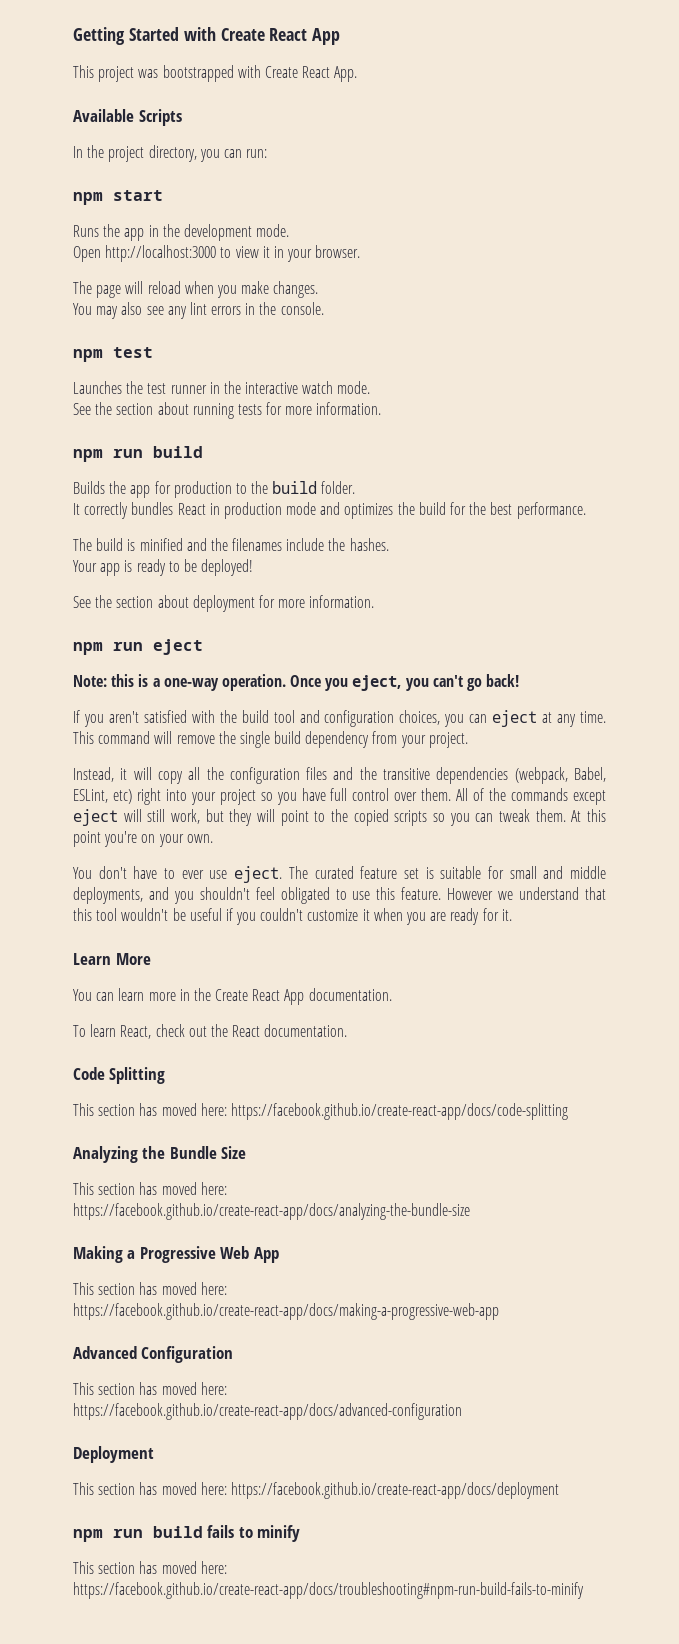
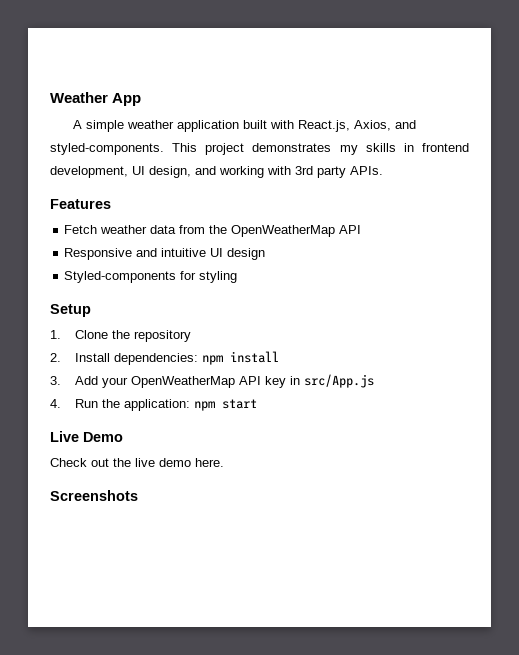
[73,27,341,45] [73,65,358,82] [73,109,182,126] [73,145,268,162] [73,190,163,205] [73,224,290,241] [73,245,361,262] [73,281,319,298] [73,302,324,319] [73,347,153,362] [73,381,371,394] [73,402,382,419] [73,446,203,462] [73,481,356,498] [73,502,586,519] [73,538,389,551] [73,559,254,576] [73,595,375,612] [73,639,203,655] [73,674,520,691] [73,710,606,727] [73,731,468,748] [73,767,606,784] [73,788,606,805] [73,809,607,826] [73,831,213,847] [73,866,606,883] [73,887,606,904] [73,908,512,925] [73,953,151,965] [73,988,392,1005] [73,1024,348,1039] [73,1067,166,1084] [73,1103,568,1120] [73,1146,247,1163] [73,1182,227,1195] [73,1203,470,1220] [73,1246,279,1263] [73,1282,227,1295] [73,1303,499,1320] [73,1346,234,1363] [73,1382,227,1395] [73,1403,462,1420] [73,1446,154,1463] [73,1482,559,1499] [73,1525,301,1542] [73,1561,227,1574] [73,1582,584,1599] Getting Started with Create React App // This project was bootstrapped with Create React App. // Available Scripts // In the project directory, you can run: // npm start // Runs the app in the development mode. // Open http://localhost:3000 to view it in your browser. // The page will reload when you make changes. // You may also see any lint errors in the console. // npm test // Launches the test runner in the interactive watch mode. // See the section about running tests for more information. // npm run build // Builds the app for production to the build folder. // It correctly bundles React in production mode and optimizes the build for the best performance. // The build is minified and the filenames include the hashes. // Your app is ready to be deployed! // See the section about deployment for more information. // npm run eject // Note: this is a one-way operation. Once you eject, you can't go back! // If you aren't satisfied with the build tool and configuration choices, you can eject at any time. This command will remove the single build dependency from your project. // Instead, it will copy all the configuration files and the transitive dependencies (webpack, Babel, ESLint, etc) right into your project so you have full control over them. All of the commands except eject will still work, but they will point to the copied scripts so you can tweak them. At this point you're on your own. // You don't have to ever use eject. The curated feature set is suitable for small and middle deployments, and you shouldn't feel obligated to use this feature. However we understand that this tool wouldn't be useful if you couldn't customize it when you are ready for it. // Learn More // You can learn more in the Create React App documentation. // To learn React, check out the React documentation. // Code Splitting // This section has moved here: https://facebook.github.io/create-react-app/docs/code-splitting // Analyzing the Bundle Size // This section has moved here: https://facebook.github.io/create-react-app/docs/analyzing-the-bundle-size // Making a Progressive Web App // This section has moved here: https://facebook.github.io/create-react-app/docs/making-a-progressive-web-app // Advanced Configuration // This section has moved here: https://facebook.github.io/create-react-app/docs/advanced-configuration // Deployment // This section has moved here: https://facebook.github.io/create-react-app/docs/deployment // npm run build fails to minify // This section has moved here: https://facebook.github.io/create-react-app/docs/troubleshooting#npm-run-build-fails-to-minify -> [50,92,142,106] [73,120,417,132] [50,143,470,155] [50,166,383,178] [50,199,111,209] [64,225,362,237] [64,248,266,260] [64,271,238,283] [50,304,91,317] [50,330,191,342] [50,351,279,365] [50,374,374,388] [50,399,257,411] [50,431,123,442] [50,458,224,467] [50,490,138,501] Weather App // A simple weather application built with React.js, Axios, and styled-components. This project demonstrates my skills in frontend development, UI design, and working with 3rd party APIs. // Features // Fetch weather data from the OpenWeatherMap API // Responsive and intuitive UI design // Styled-components for styling // Setup // 1. Clone the repository // 2. Install dependencies: npm install // 3. Add your OpenWeatherMap API key in src/App.js // 4. Run the application: npm start // Live Demo // Check out the live demo here. // Screenshots

